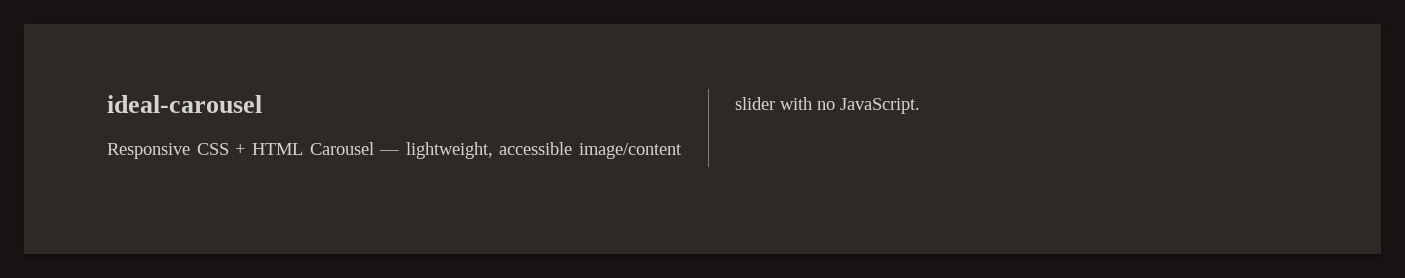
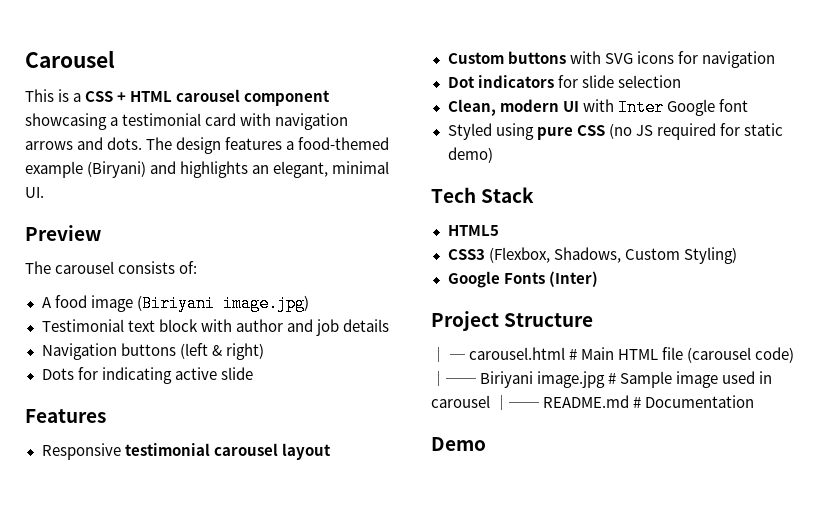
[107,95,262,113] [107,142,682,159] [735,97,920,114] ideal-carousel // Responsive CSS + HTML Carousel — lightweight, accessible image/content slider with no JavaScript. -> [25,50,115,68] [25,89,331,106] [25,113,349,130] [25,137,390,154] [25,161,390,178] [25,187,44,198] [25,225,101,241] [25,261,198,274] [41,295,309,312] [41,319,389,336] [41,343,264,360] [41,367,253,384] [25,409,106,423] [41,443,331,460] [447,51,775,68] [447,75,681,88] [447,99,748,116] [447,123,783,140] [447,147,493,163] [431,187,535,203] [447,225,499,236] [447,247,737,264] [447,271,598,288] [431,311,594,331] [431,347,795,363] [431,371,773,388] [431,395,755,410] [431,437,486,451] Carousel // This is a CSS + HTML carousel component showcasing a testimonial card with navigation arrows and dots. The design features a food-themed example (Biryani) and highlights an elegant, minimal UI. // Preview // The carousel consists of: // A food image (Biriyani image.jpg) // Testimonial text block with author and job details // Navigation buttons (left & right) // Dots for indicating active slide // Features // Responsive testimonial carousel layout // Custom buttons with SVG icons for navigation // Dot indicators for slide selection // Clean, modern UI with Inter Google font // Styled using pure CSS (no JS required for static demo) // Tech Stack // HTML5 // CSS3 (Flexbox, Shadows, Custom Styling) // Google Fonts (Inter) // Project Structure // │ ─ carousel.html # Main HTML file (carousel code) │── Biriyani image.jpg # Sample image used in carousel │── README.md # Documentation // Demo

